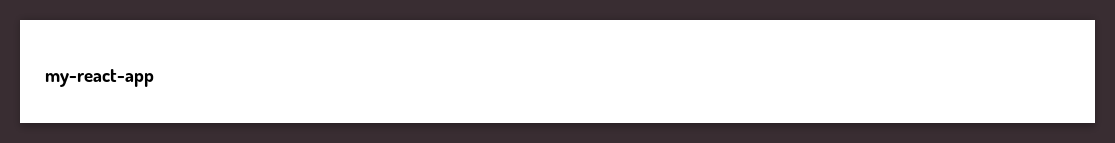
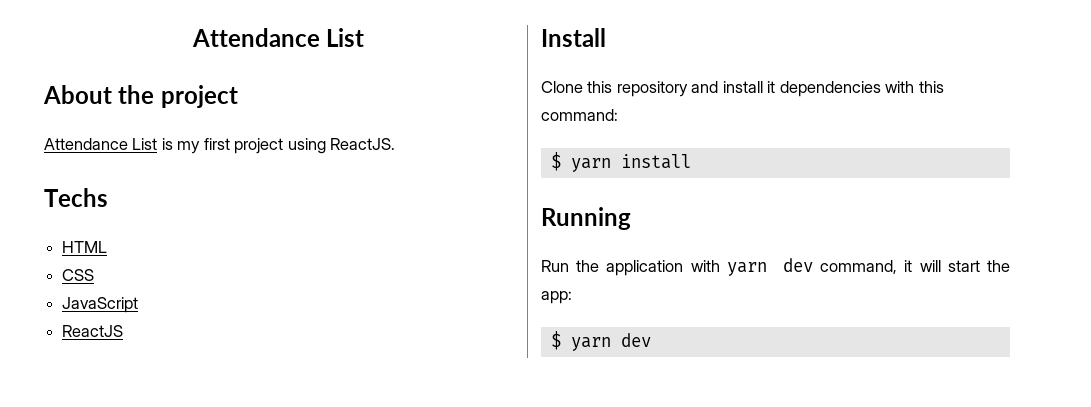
[45,69,154,87] my-react-app -> [191,28,365,47] [43,85,238,108] [44,138,396,154] [44,188,108,207] [62,241,108,253] [62,269,95,281] [62,297,139,313] [62,325,124,337] [541,28,606,47] [541,81,944,97] [541,109,618,121] [550,152,691,172] [541,207,631,230] [541,258,1010,276] [541,291,572,304] [550,331,651,351] Attendance List // About the project // Attendance List is my first project using ReactJS. // Techs // HTML // CSS // JavaScript // ReactJS // Install // Clone this repository and install it dependencies with this command: // $ yarn install // Running // Run the application with yarn dev command, it will start the app: // $ yarn dev

